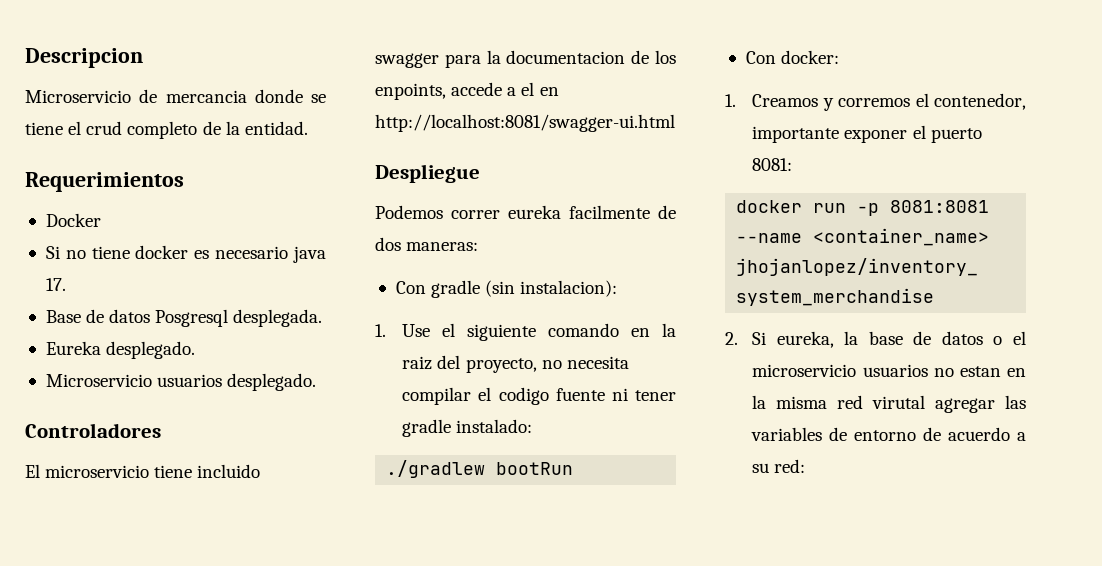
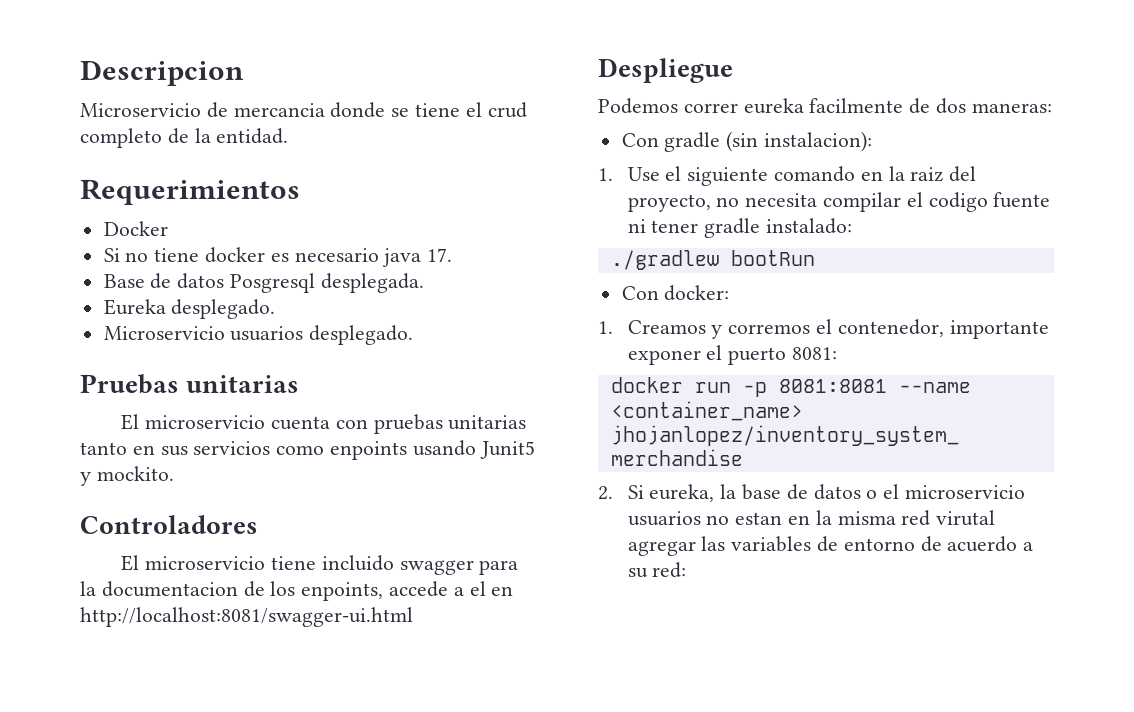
(317, 382) none -> [80,374,300,394] [121,414,527,434] [80,440,535,460] [80,466,174,486] // Pruebas unitarias // El microservicio cuenta con pruebas unitarias tanto en sus servicios como enpoints usando Junit5 y mockito.

